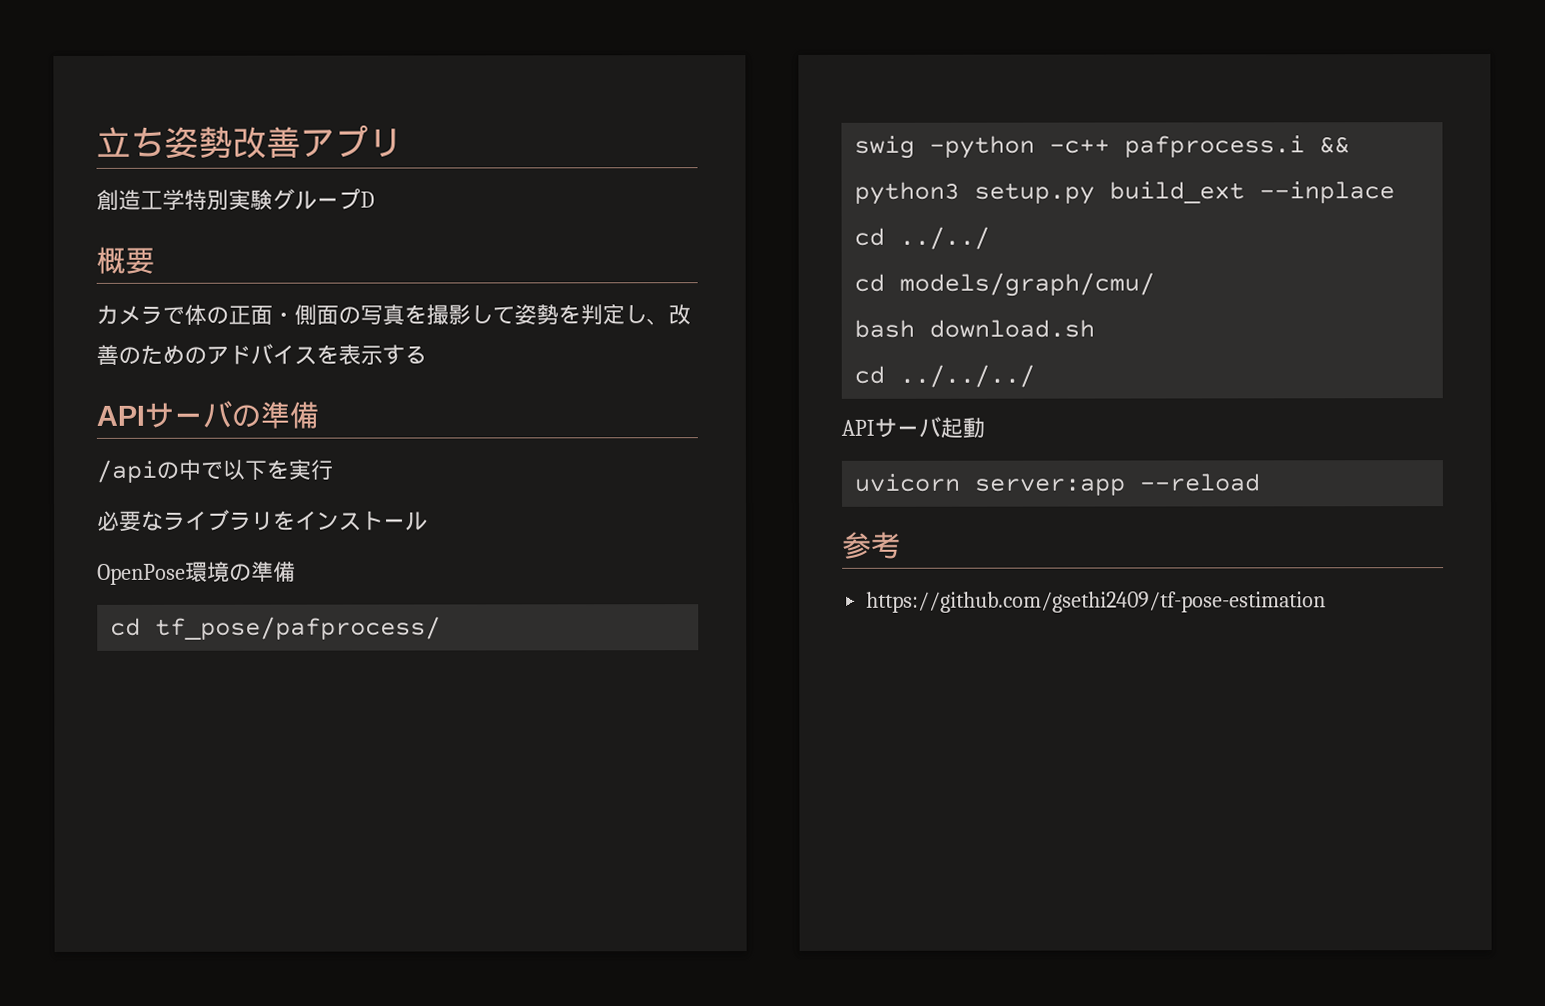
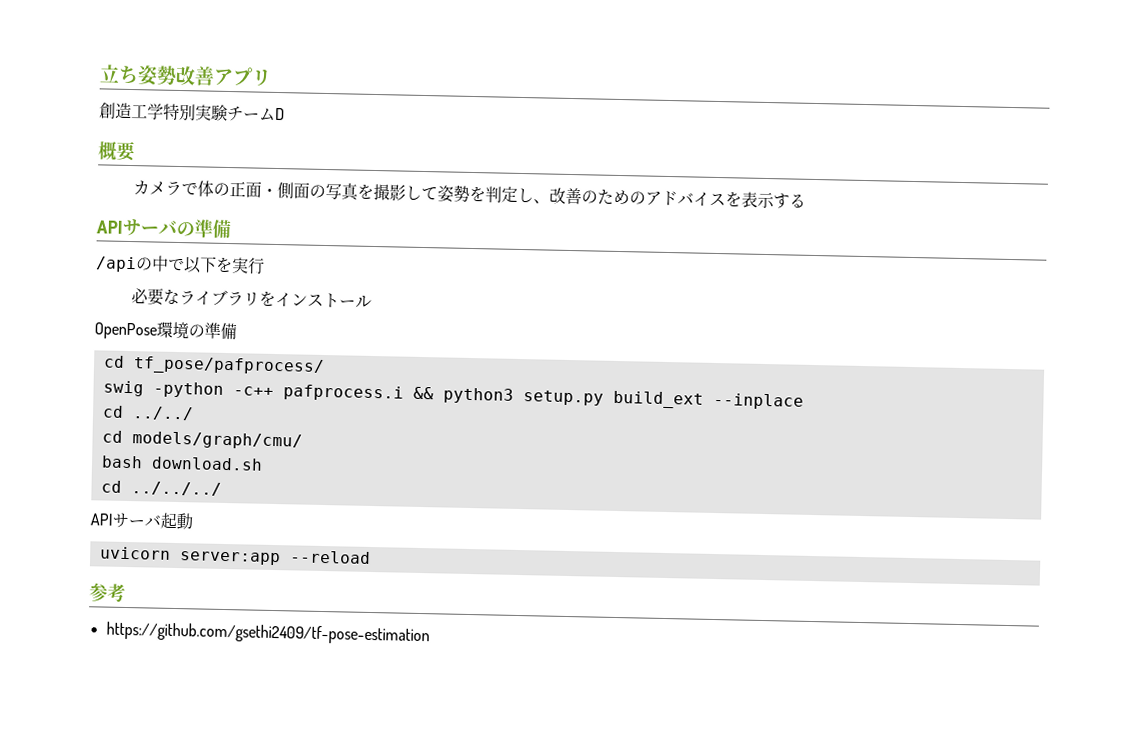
[272,188,361,210] グループ -> [227,105,276,122] チーム

